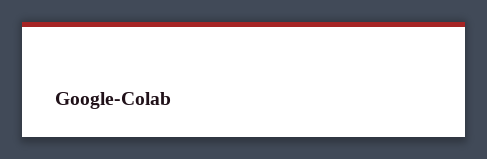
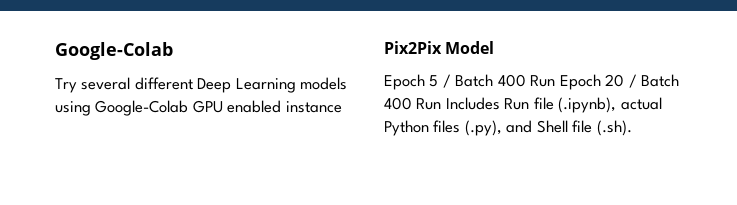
[55,92,171,109] Google-Colab -> [55,42,173,60] [55,77,348,93] [55,100,342,116] [384,41,495,54] [384,74,680,90] [384,97,662,113] [384,120,632,136] Google-Colab // Try several different Deep Learning models using Google-Colab GPU enabled instance // Pix2Pix Model // Epoch 5 / Batch 400 Run Epoch 20 / Batch 400 Run Includes Run file (.ipynb), actual Python files (.py), and Shell file (.sh).

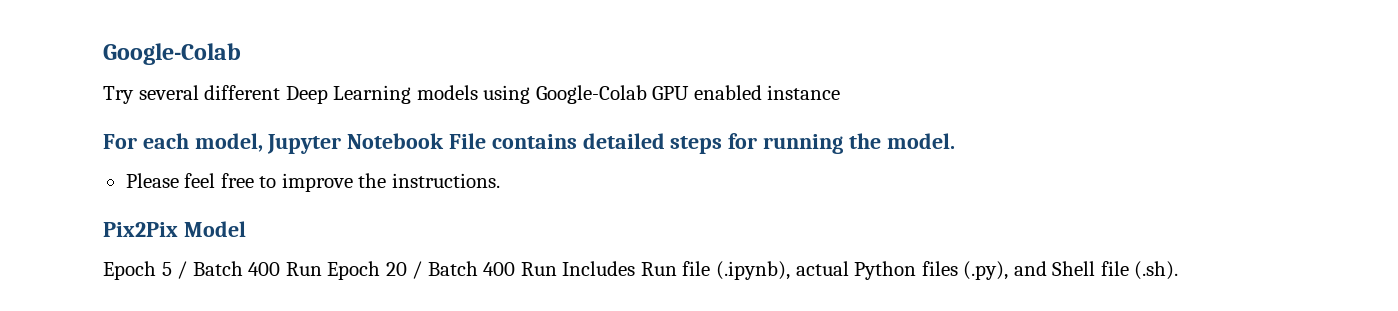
(342, 107) none -> [103,133,955,154] [125,173,500,192] // For each model, Jupyter Notebook File contains detailed steps for running the model. // Please feel free to improve the instructions.

